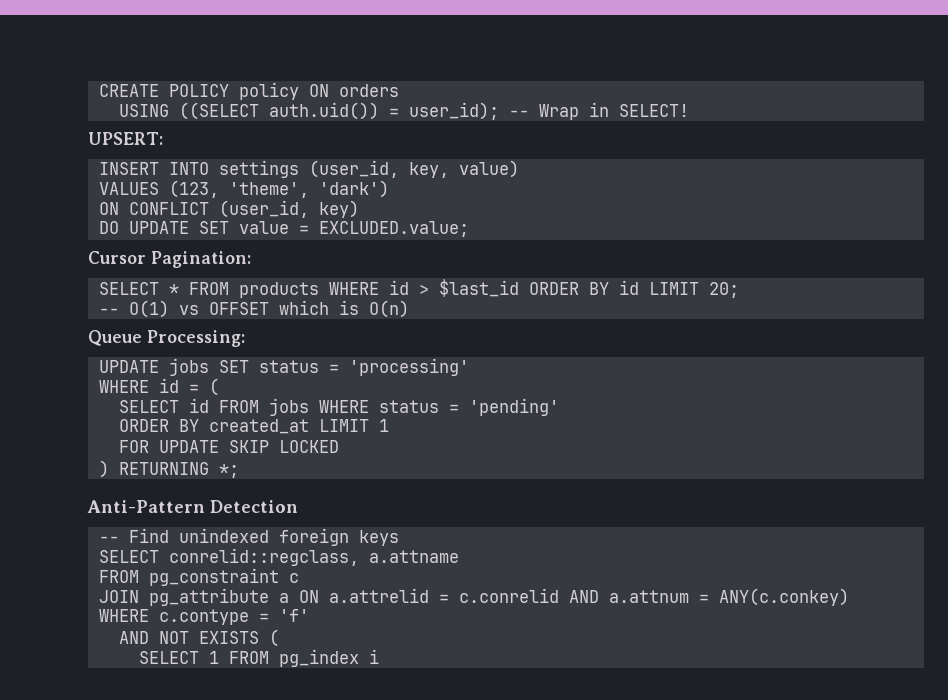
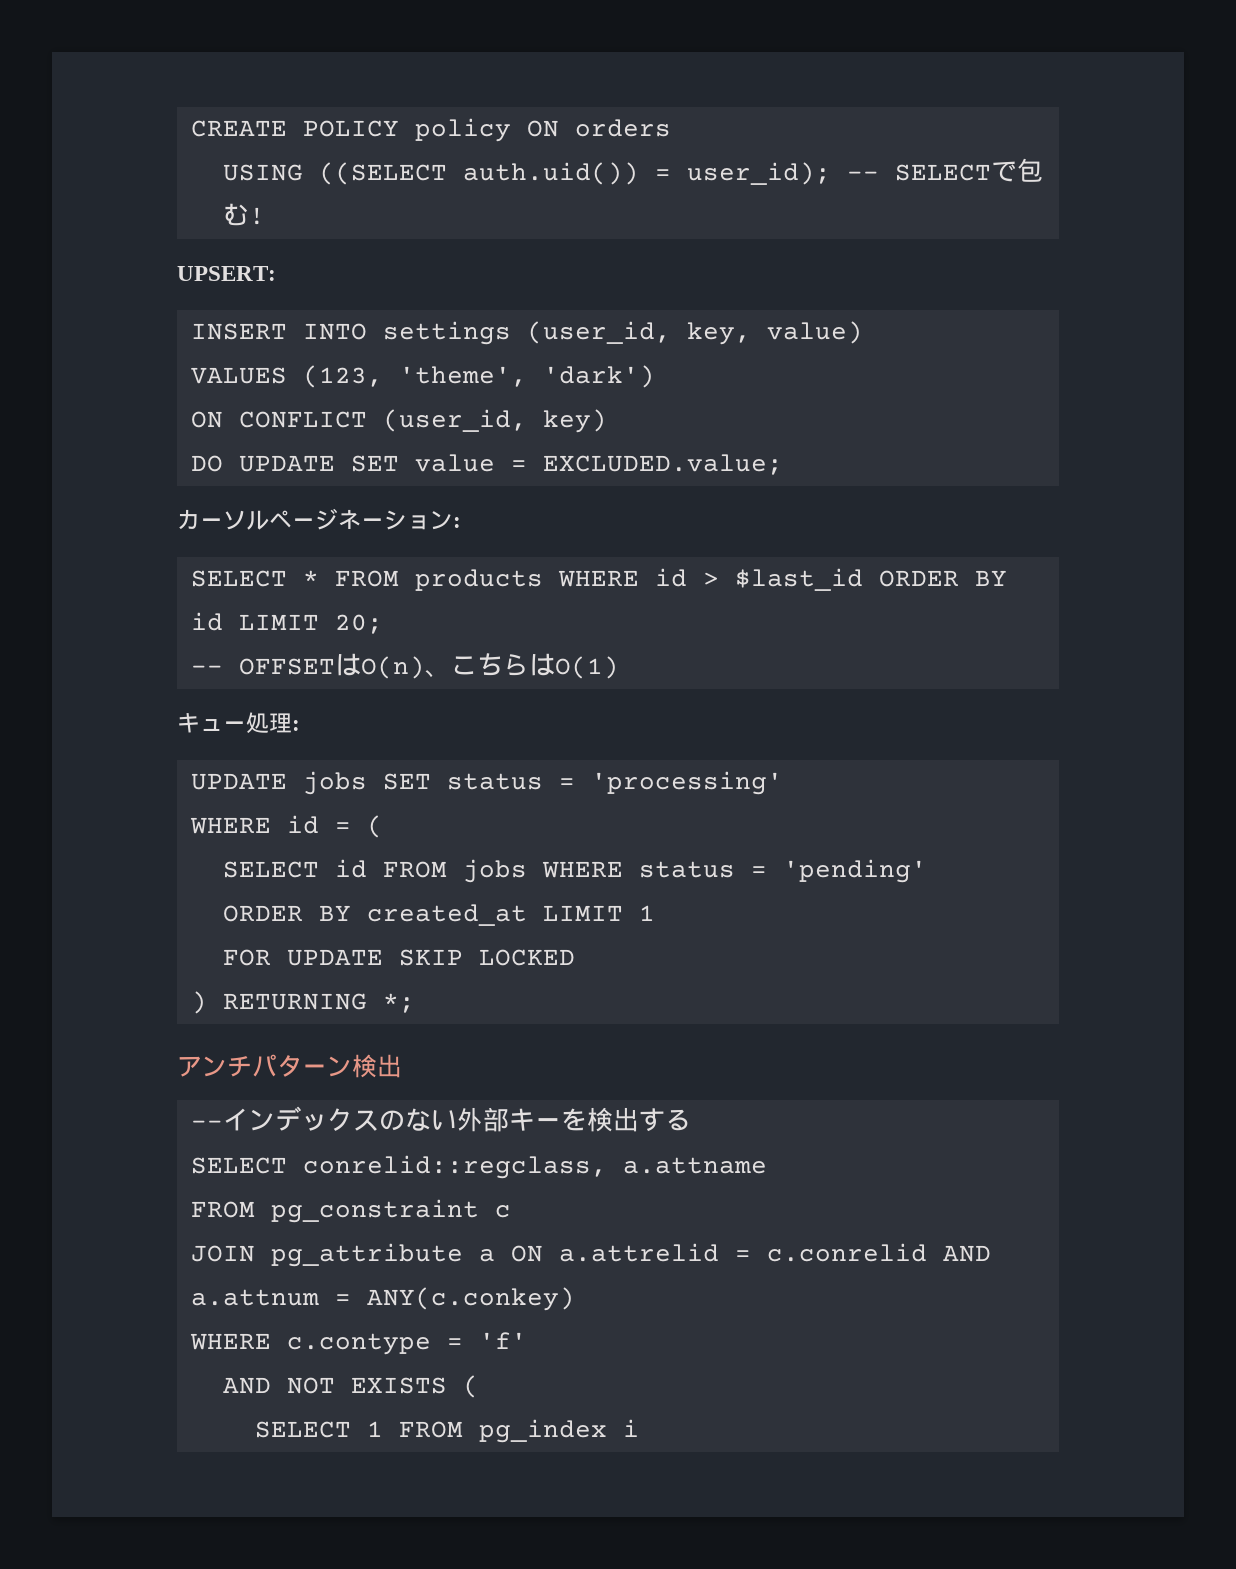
[538,102,689,120] Wrap in SELECT! -> [894,158,1043,182] [222,203,265,226] SELECTで包む!
[88,251,251,268] Cursor Pagination: -> [177,508,461,530] カーソルページネーション:
[128,300,409,318] [88,330,245,347] O(1) vs OFFSET which is O(n) // Queue Processing: -> [238,653,619,679] [177,712,300,734] OFFSETはO(n)、こちらはO(1) // キュー処理:
[87,500,298,513] [98,528,399,546] Anti-Pattern Detection // -- Find unindexed foreign keys -> [177,1054,402,1078] [190,1106,691,1132] アンチパターン検出 // --インデックスのない外部キーを検出する

